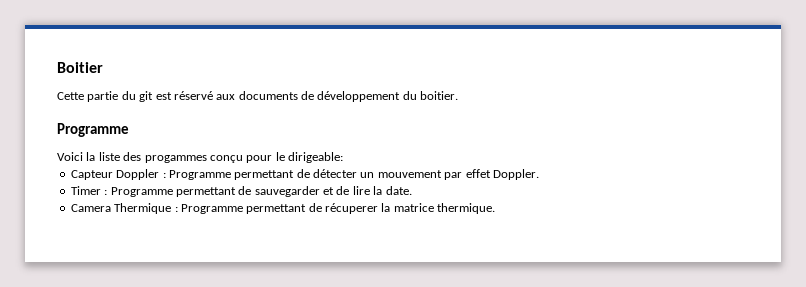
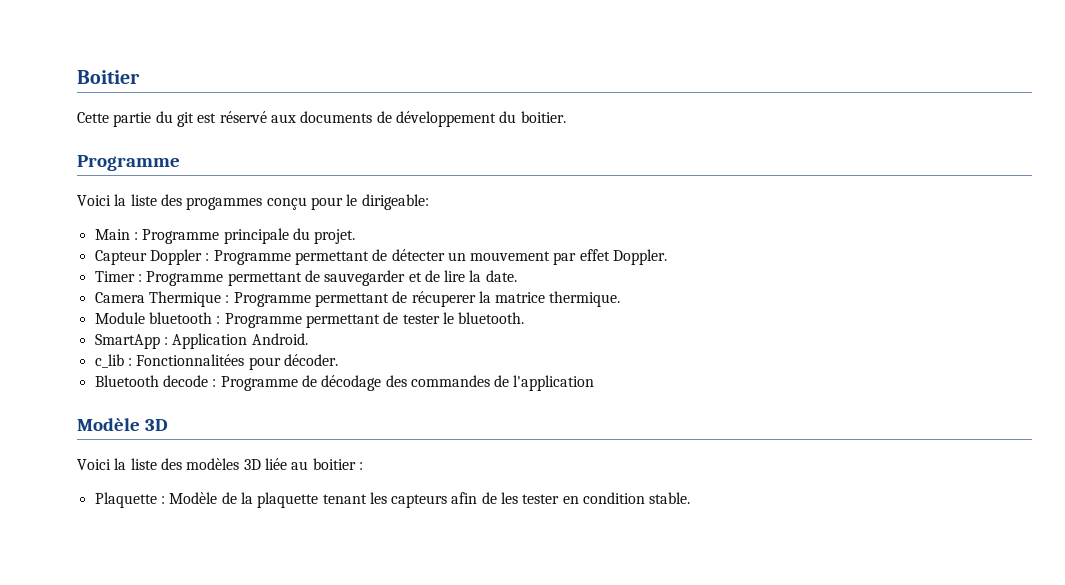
(343, 157) none -> [94,228,356,244] // Main : Programme principale du projet.
(496, 208) none -> [94,312,525,328] [94,333,308,349] [94,354,338,370] [94,375,595,391] [77,418,168,431] [77,458,363,470] [94,492,691,508] // Module bluetooth : Programme permettant de tester le bluetooth. // SmartApp : Application Android. // c_lib : Fonctionnalitées pour décoder. // Bluetooth decode : Programme de décodage des commandes de l'application // Modèle 3D // Voici la liste des modèles 3D liée au boitier : // Plaquette : Modèle de la plaquette tenant les capteurs afin de les tester en condition stable.

